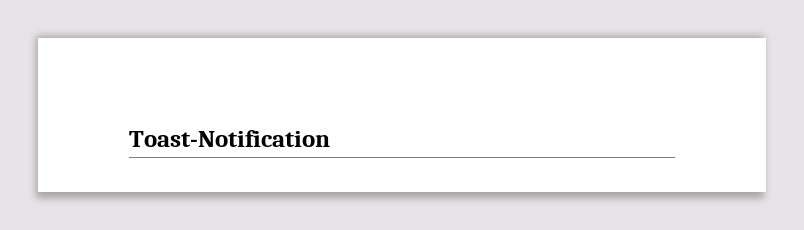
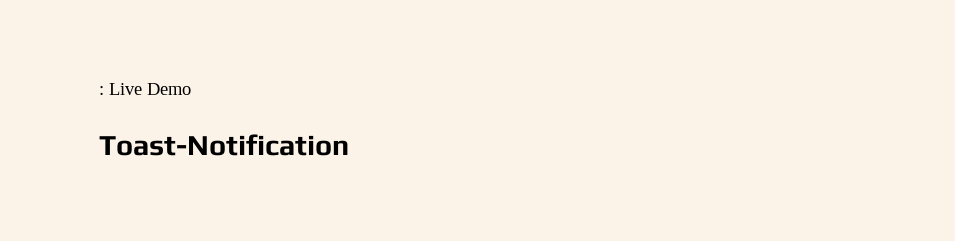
(129, 138) none -> [99,83,191,95] : Live Demo //

